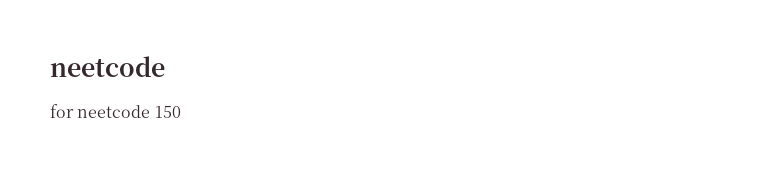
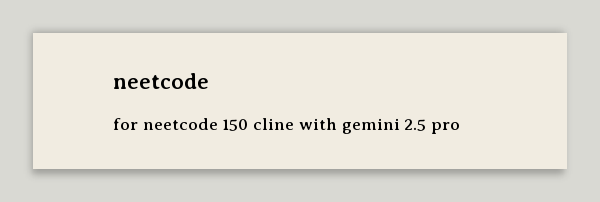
(181, 112) none -> [253,118,461,134] cline with gemini 2.5 pro

